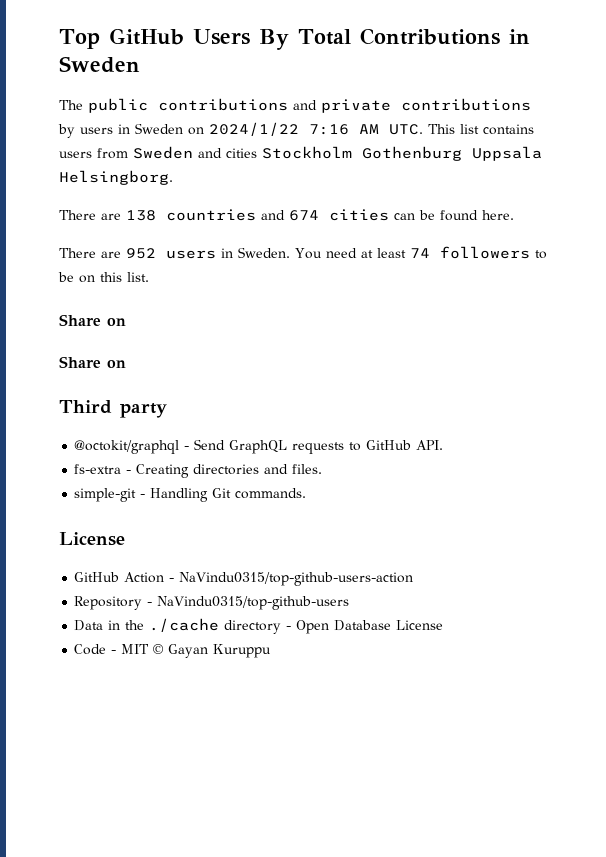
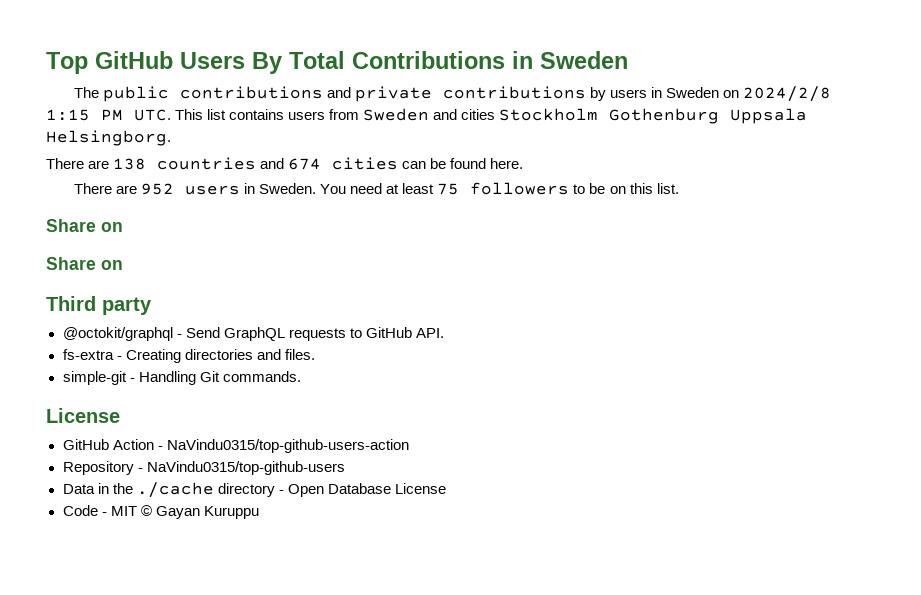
[209,122,379,136] 2024/1/22 7:16 AM -> [743,86,832,102] [46,109,123,121] 2024/2/8 1:15 PM
[409,248,430,258] 74 -> [437,183,460,195] 75

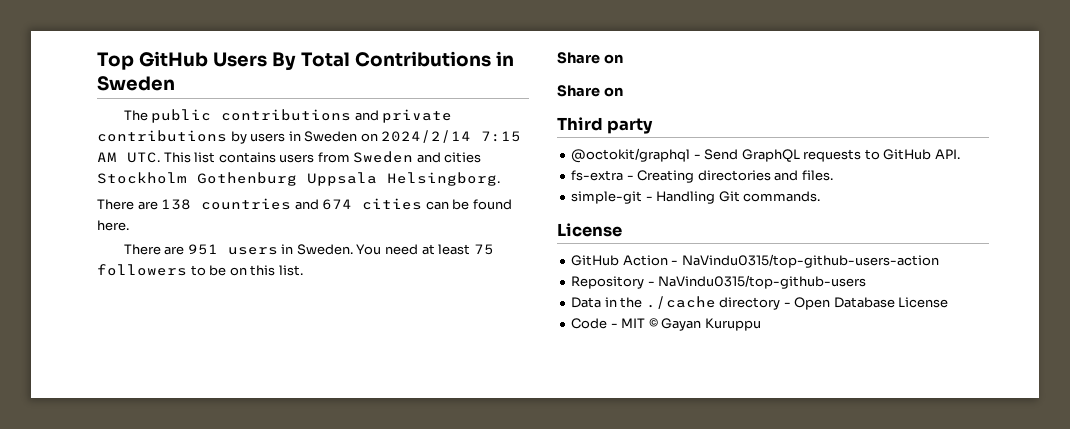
[743,86,832,102] [46,109,123,121] 2024/2/8 1:15 PM -> [381,130,522,143] [97,152,117,162] 2024/2/14 7:15 AM
[140,183,174,195] 952 -> [187,244,218,255] 951

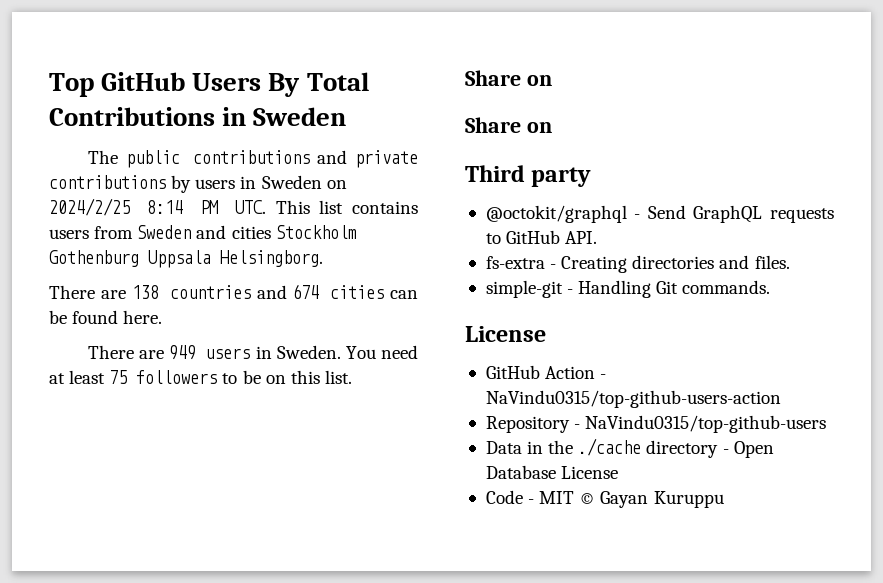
[381,130,522,143] [97,152,117,162] 2024/2/14 7:15 AM -> [49,198,218,216] 2024/2/25 8:14 PM
[187,244,218,255] 951 -> [169,345,197,360] 949

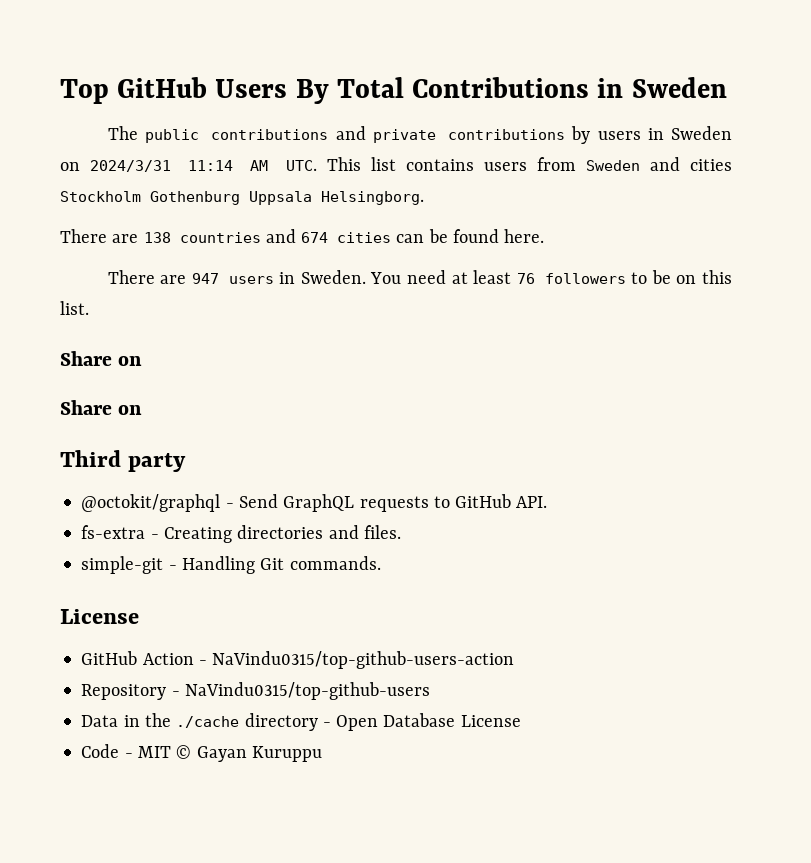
[49,198,218,216] 2024/2/25 8:14 PM -> [90,160,269,172] 2024/3/31 11:14 AM
[169,345,197,360] 949 -> [192,273,220,284] 947
[109,370,128,384] 75 -> [516,273,535,284] 76

